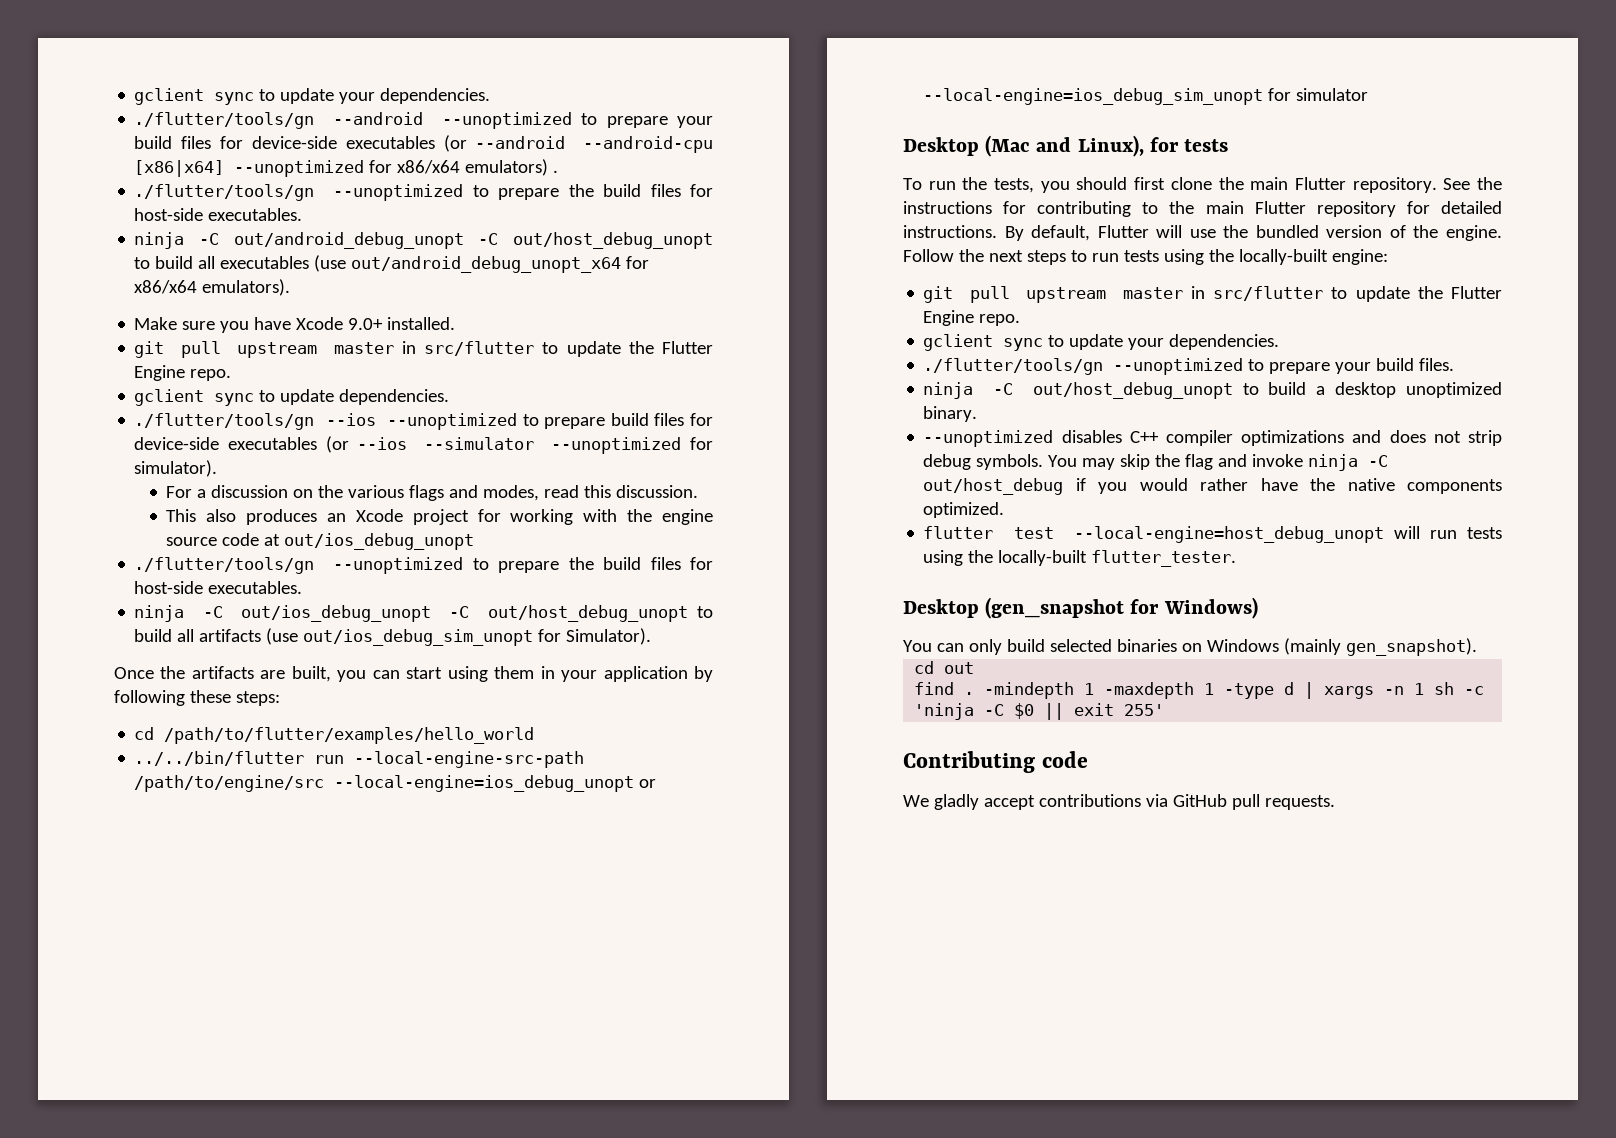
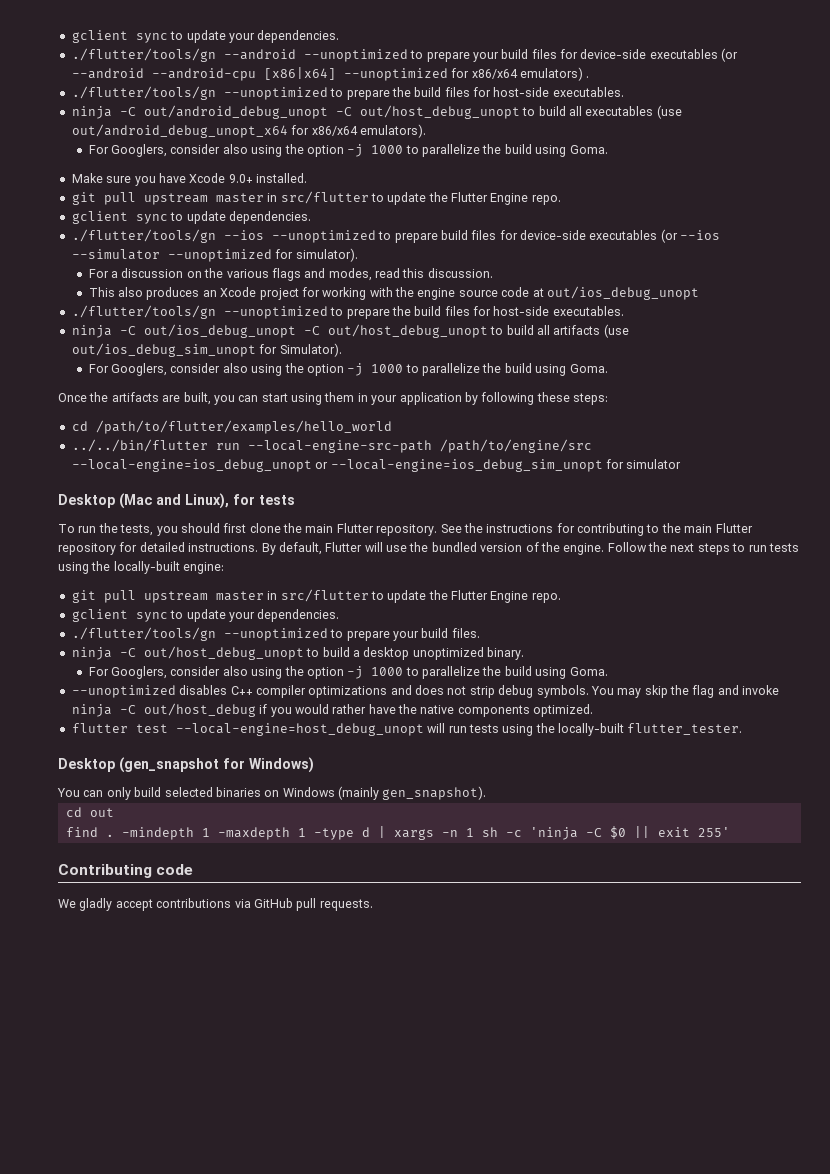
(291, 287) none -> [88,144,608,157] // For Googlers, consider also using the option -j 1000 to parallelize the build using Goma.
(652, 636) none -> [88,363,608,376] // For Googlers, consider also using the option -j 1000 to parallelize the build using Goma.
(978, 414) none -> [88,666,608,679] // For Googlers, consider also using the option -j 1000 to parallelize the build using Goma.

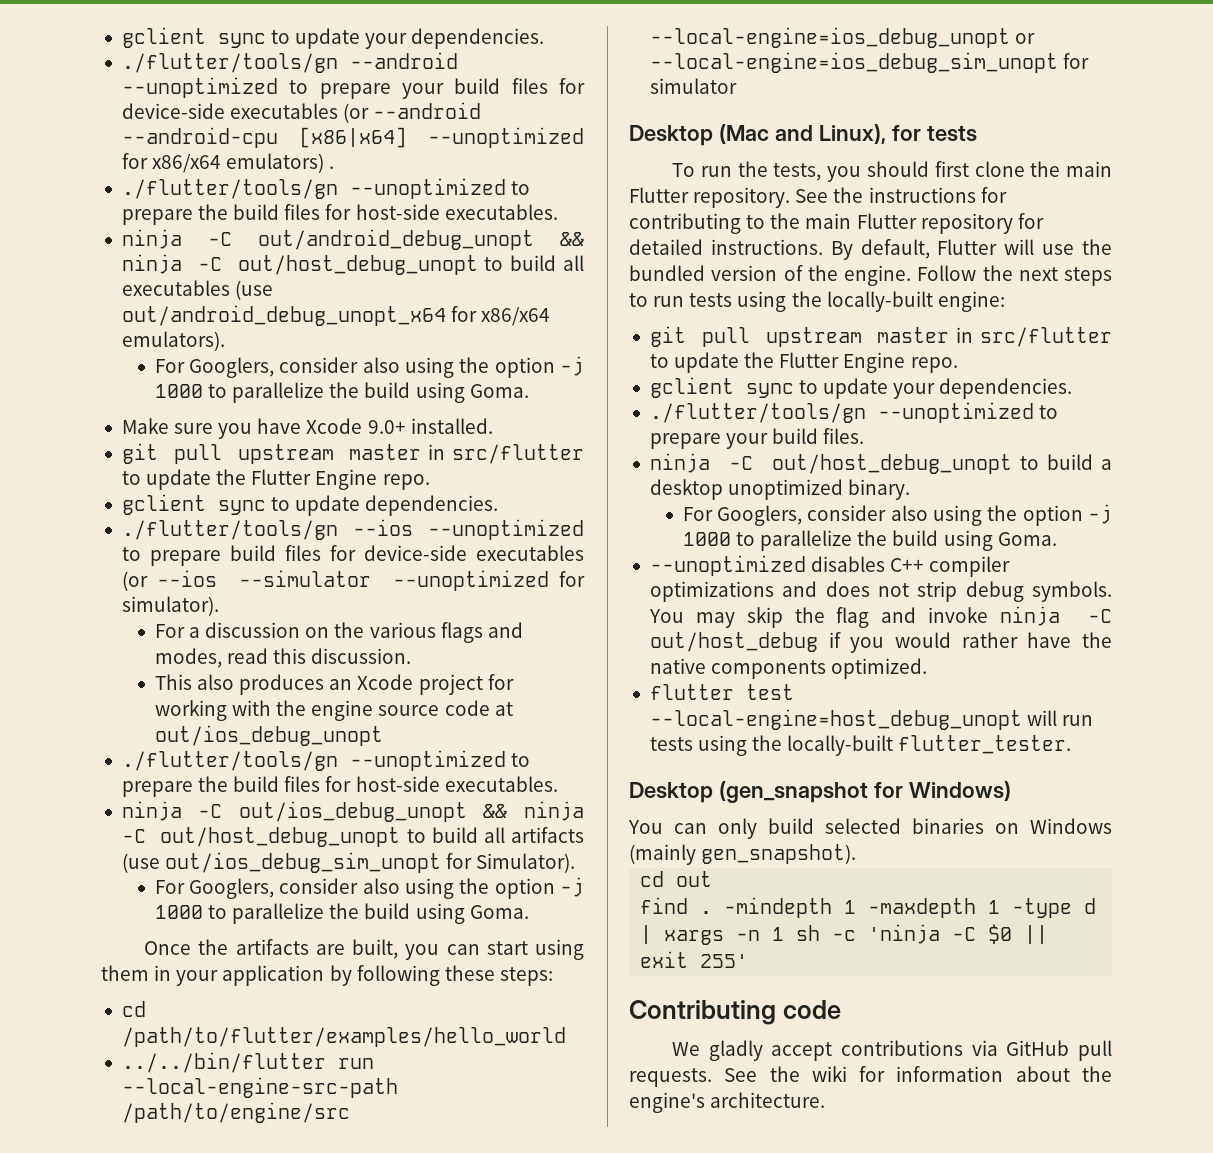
(328, 112) none -> [560,232,584,246] [121,254,182,274] && ninja
(296, 331) none -> [483,801,584,821] && ninja
(373, 905) none -> [724,1066,1112,1082] [629,1092,826,1113] See the wiki for information about the engine's architecture.

